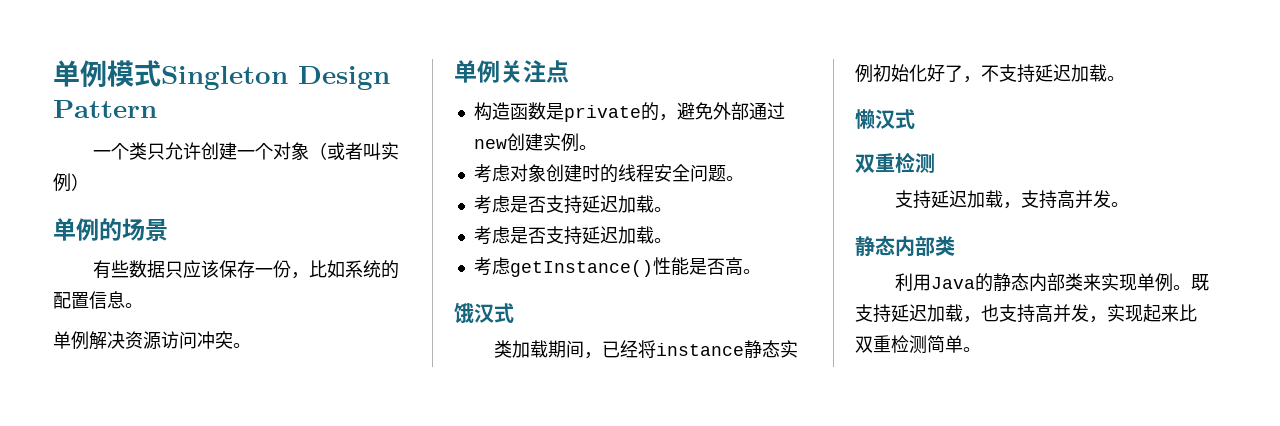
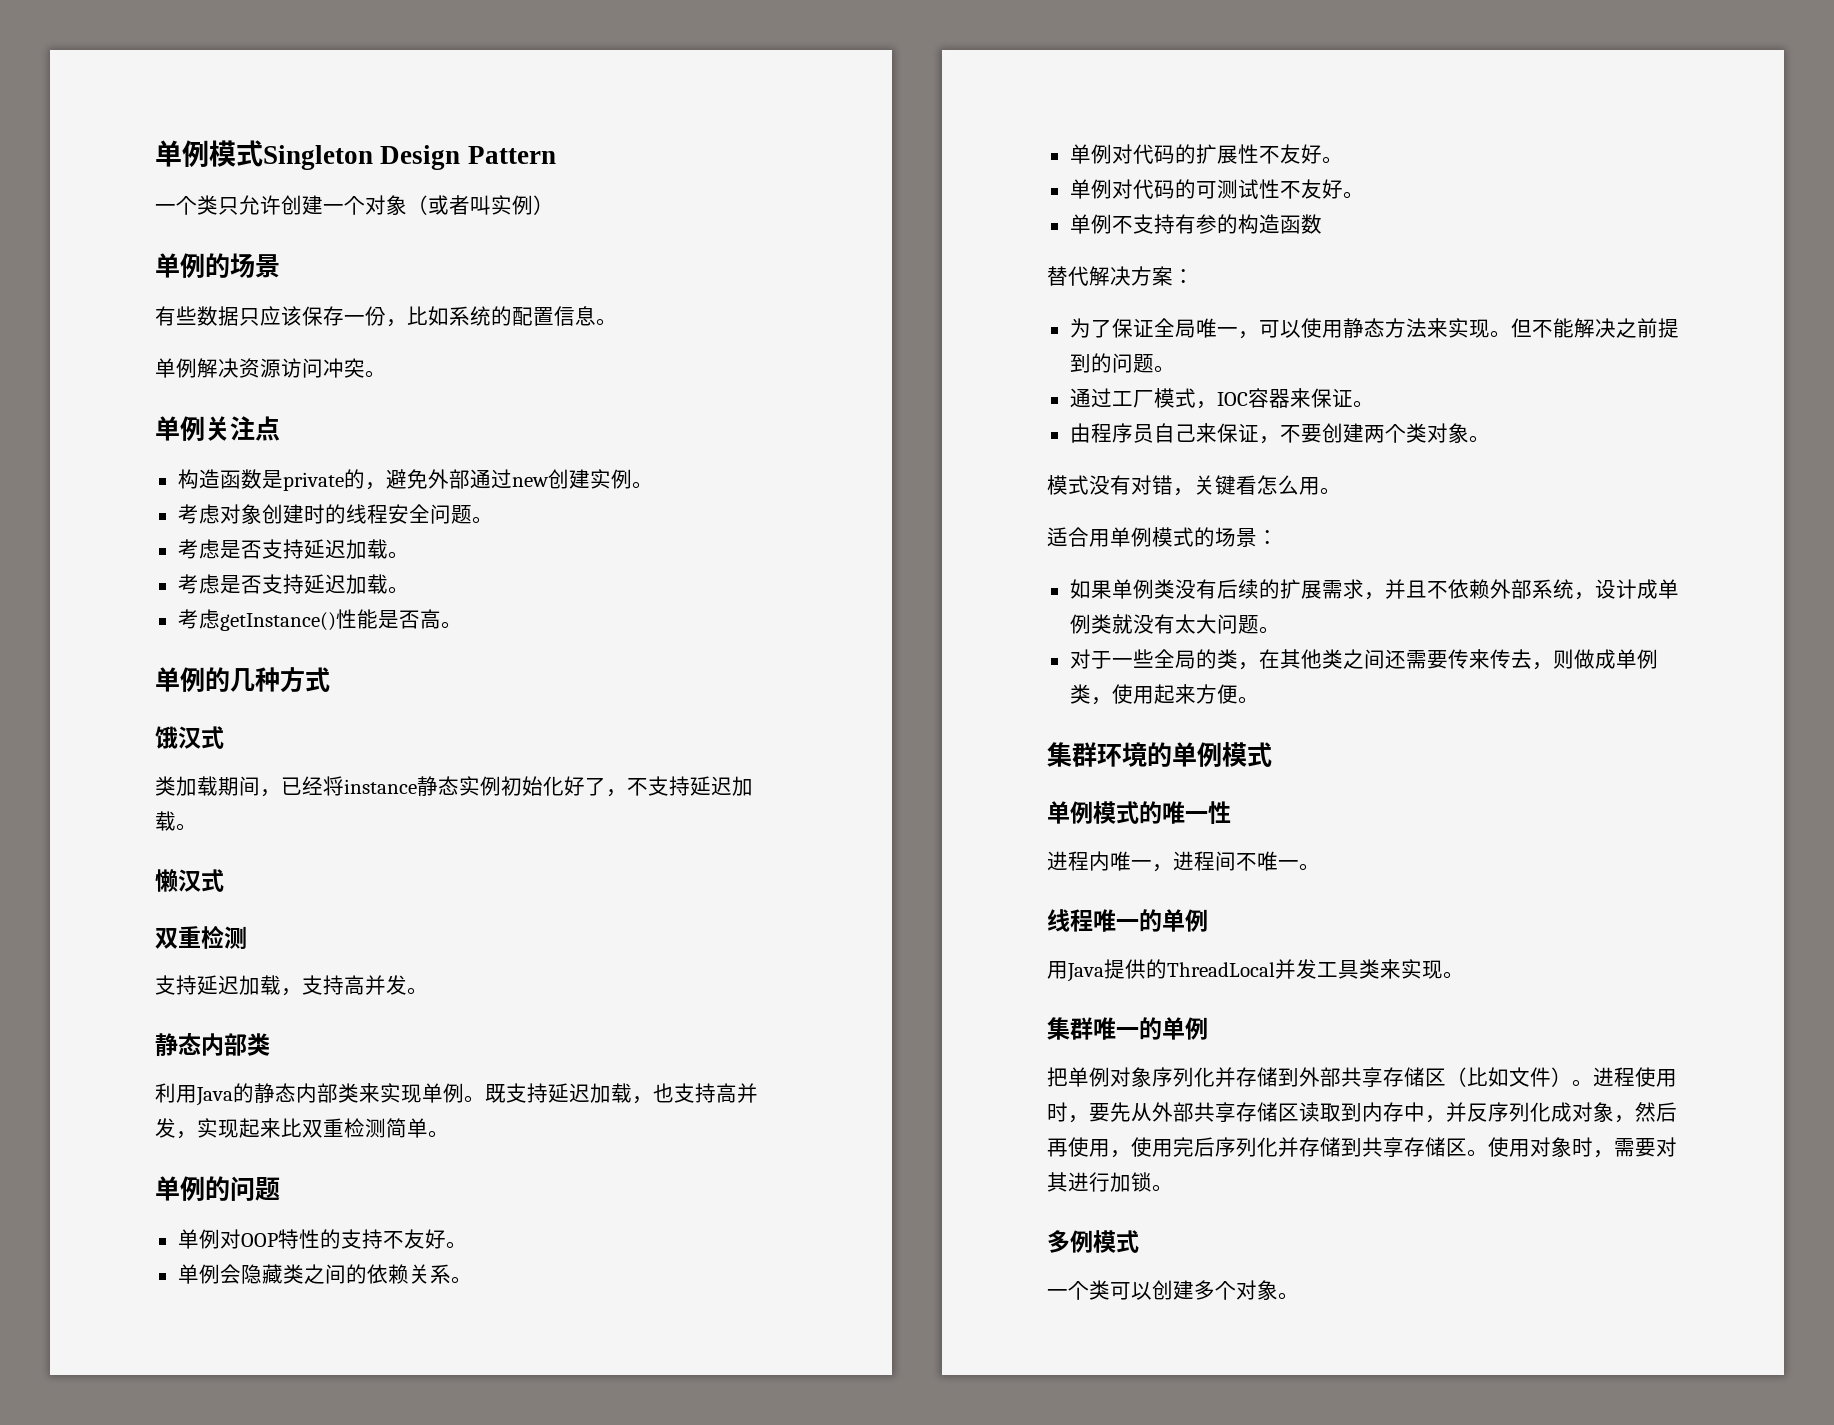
(761, 271) none -> [155,667,330,693] // 单例的几种方式
(981, 349) none -> [155,1176,280,1201] [177,1229,467,1249] [177,1264,472,1284] [1069,144,1343,164] [1069,179,1364,199] [1069,214,1322,234] [1047,266,1194,286] [1069,318,1679,339] [1069,353,1175,373] [1069,388,1374,409] [1069,423,1490,444] [1047,475,1341,496] [1047,527,1278,547] [1069,579,1679,600] [1069,614,1280,634] [1069,649,1658,670] [1069,684,1259,705] [1047,742,1272,767] [1047,801,1231,824] [1047,851,1320,872] [1047,909,1208,932] [1047,959,1464,982] [1047,1017,1208,1040] [1047,1067,1677,1088] [1047,1102,1677,1123] [1047,1137,1677,1158] [1047,1172,1173,1192] [1047,1230,1139,1253] [1047,1280,1299,1300] // 单例的问题 // 单例对OOP特性的支持不友好。 // 单例会隐藏类之间的依赖关系。 // 单例对代码的扩展性不友好。 // 单例对代码的可测试性不友好。 // 单例不支持有参的构造函数 // 替代解决方案： // 为了保证全局唯一，可以使用静态方法来实现。但不能解决之前提到的问题。 // 通过工厂模式，IOC容器来保证。 // 由程序员自己来保证，不要创建两个类对象。 // 模式没有对错，关键看怎么用。 // 适合用单例模式的场景： // 如果单例类没有后续的扩展需求，并且不依赖外部系统，设计成单例类就没有太大问题。 // 对于一些全局的类，在其他类之间还需要传来传去，则做成单例类，使用起来方便。 // 集群环境的单例模式 // 单例模式的唯一性 // 进程内唯一，进程间不唯一。 // 线程唯一的单例 // 用Java提供的ThreadLocal并发工具类来实现。 // 集群唯一的单例 // 把单例对象序列化并存储到外部共享存储区（比如文件）。进程使用时，要先从外部共享存储区读取到内存中，并反序列化成对象，然后再使用，使用完后序列化并存储到共享存储区。使用对象时，需要对其进行加锁。 // 多例模式 // 一个类可以创建多个对象。

